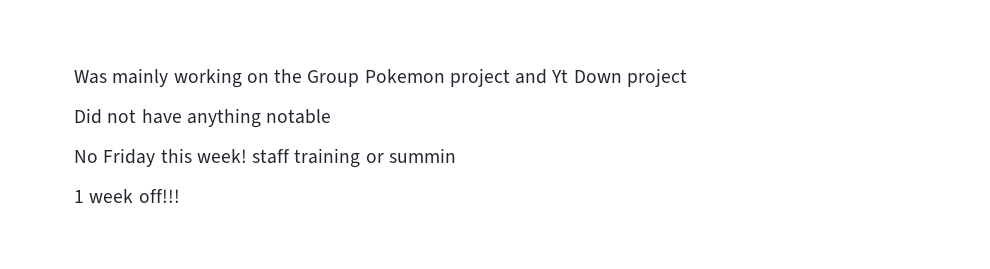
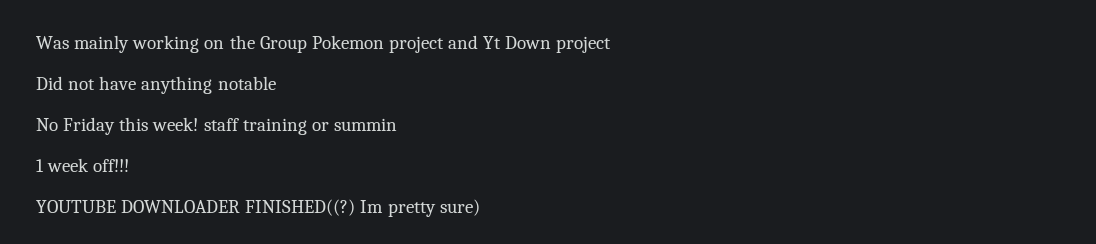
(180, 196) none -> [36,199,480,217] // YOUTUBE DOWNLOADER FINISHED((?) Im pretty sure)

